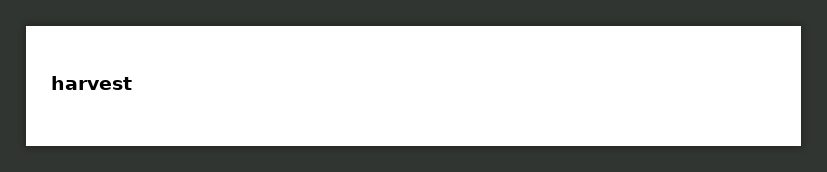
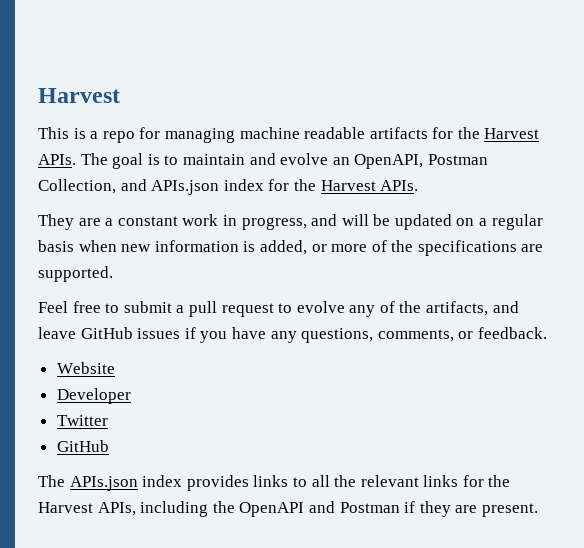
[51,76,132,90] harvest -> [38,88,120,103] [38,127,540,143] [38,153,488,169] [38,179,419,195] [38,214,543,230] [38,240,544,256] [38,266,113,282] [38,301,519,317] [38,327,547,343] [56,362,115,374] [56,388,131,404] [56,415,108,426] [56,440,109,452] [38,475,511,491] [38,501,538,517] Harvest // This is a repo for managing machine readable artifacts for the Harvest APIs. The goal is to maintain and evolve an OpenAPI, Postman Collection, and APIs.json index for the Harvest APIs. // They are a constant work in progress, and will be updated on a regular basis when new information is added, or more of the specifications are supported. // Feel free to submit a pull request to evolve any of the artifacts, and leave GitHub issues if you have any questions, comments, or feedback. // Website // Developer // Twitter // GitHub // The APIs.json index provides links to all the relevant links for the Harvest APIs, including the OpenAPI and Postman if they are present.

